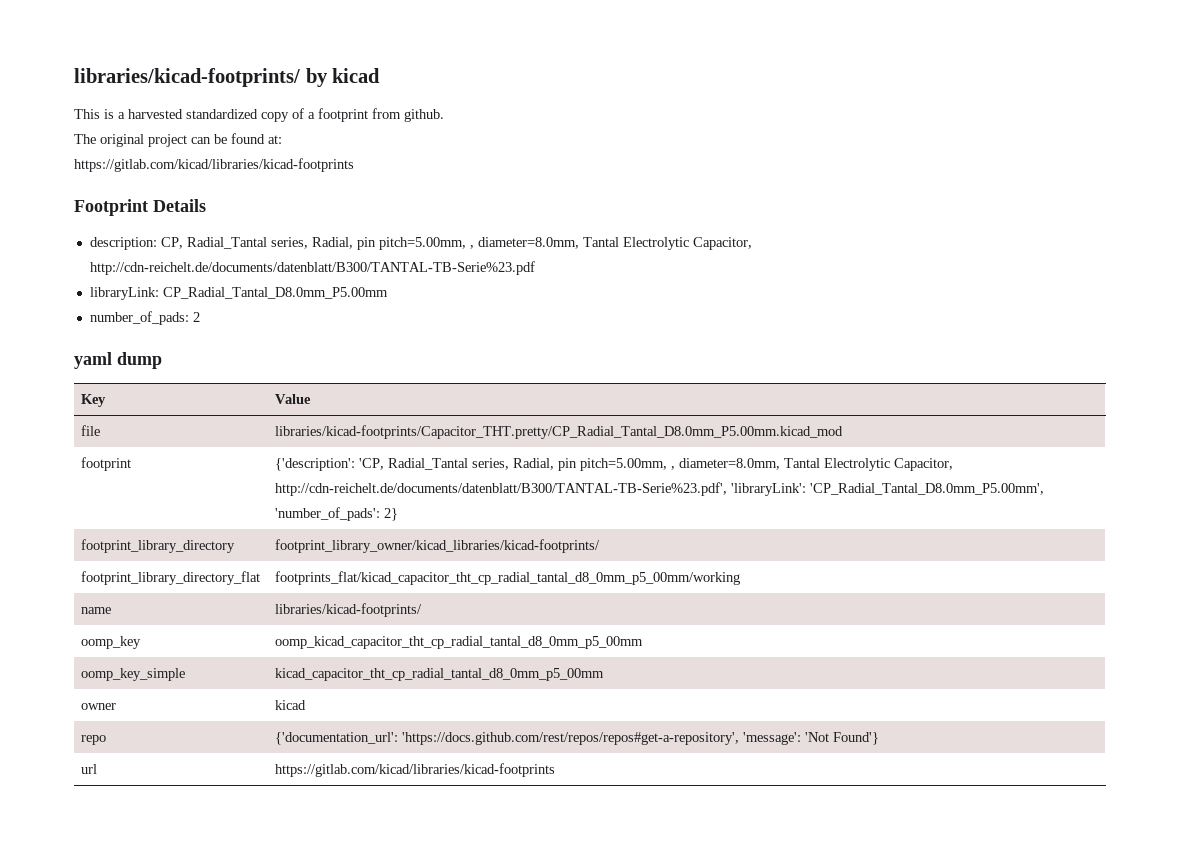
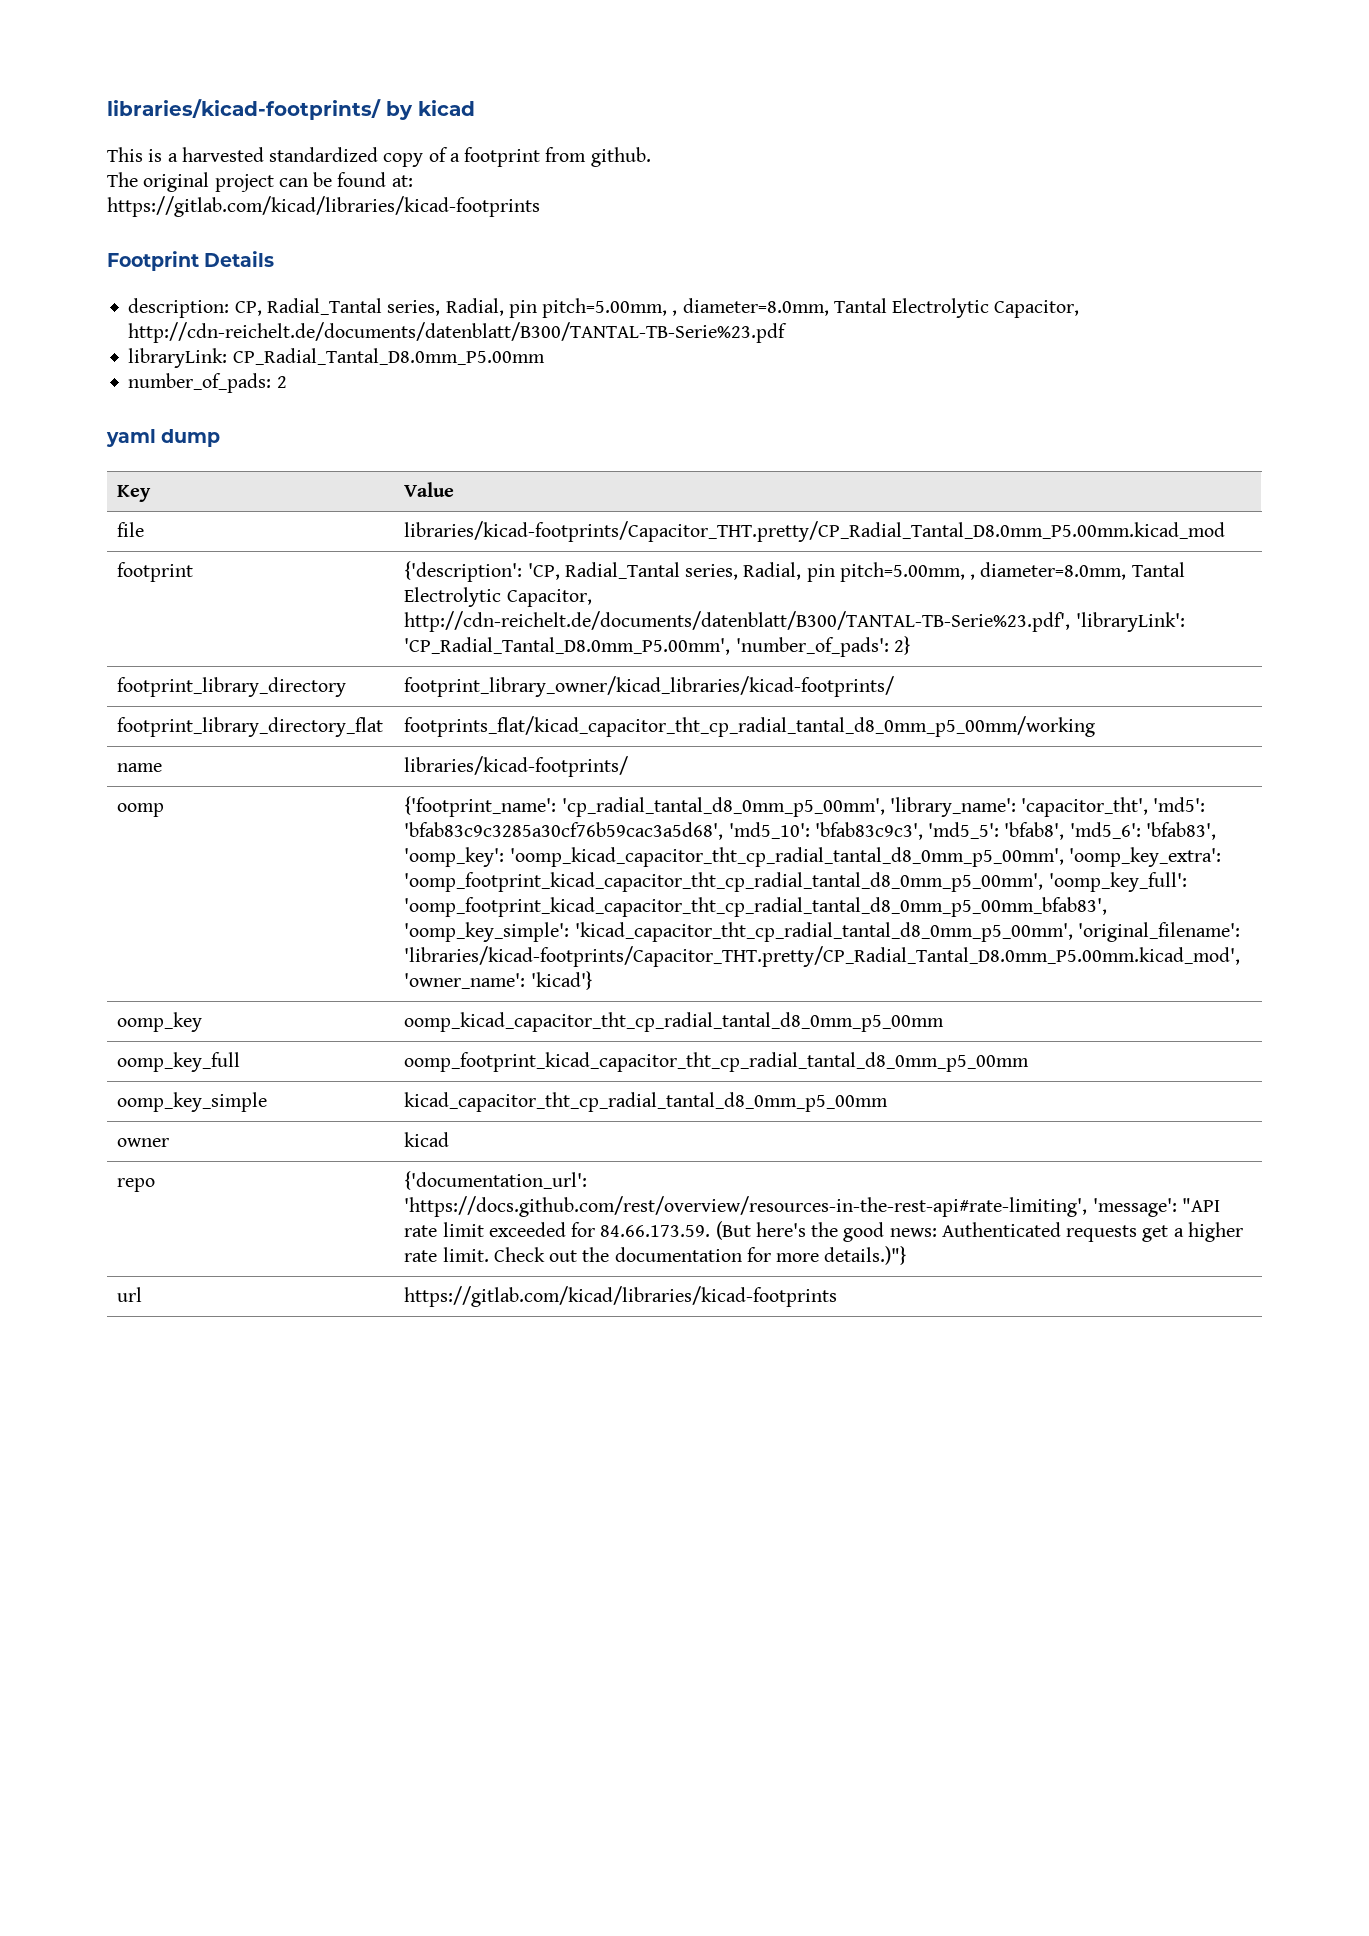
(423, 610) none -> [117,803,165,817] [404,796,1206,817] [404,822,1216,840] [404,847,1221,867] [404,872,1187,892] [404,897,1108,917] [404,922,1240,942] [404,946,1241,967] [404,971,593,990] // oomp | {'footprint_name': 'cp_radial_tantal_d8_0mm_p5_00mm', 'library_name': 'capacitor_tht', 'md5': 'bfab83c9c3285a30cf76b59cac3a5d68', 'md5_10': 'bfab83c9c3', 'md5_5': 'bfab8', 'md5_6': 'bfab83', 'oomp_key': 'oomp_kicad_capacitor_tht_cp_radial_tantal_d8_0mm_p5_00mm', 'oomp_key_extra': 'oomp_footprint_kicad_capacitor_tht_cp_radial_tantal_d8_0mm_p5_00mm', 'oomp_key_full': 'oomp_footprint_kicad_capacitor_tht_cp_radial_tantal_d8_0mm_p5_00mm_bfab83', 'oomp_key_simple': 'kicad_capacitor_tht_cp_radial_tantal_d8_0mm_p5_00mm', 'original_filename': 'libraries/kicad-footprints/Capacitor_THT.pretty/CP_Radial_Tantal_D8.0mm_P5.00mm.kicad_mod', 'owner_name': 'kicad'}
(644, 642) none -> [117,1052,241,1072] [404,1052,1030,1072] // oomp_key_full | oomp_footprint_kicad_capacitor_tht_cp_radial_tantal_d8_0mm_p5_00mm
[402,732,880,745] 'https://docs.github.com/rest/repos/repos#get-a-repository', 'message': 'Not Found'} -> [404,1196,1220,1217] [404,1221,1243,1242] [404,1246,908,1265] 'https://docs.github.com/rest/overview/resources-in-the-rest-api#rate-limiting', 'message': "API rate limit exceeded for 84.66.173.59. (But here's the good news: Authenticated requests get a higher rate limit. Check out the documentation for more details.)"}

